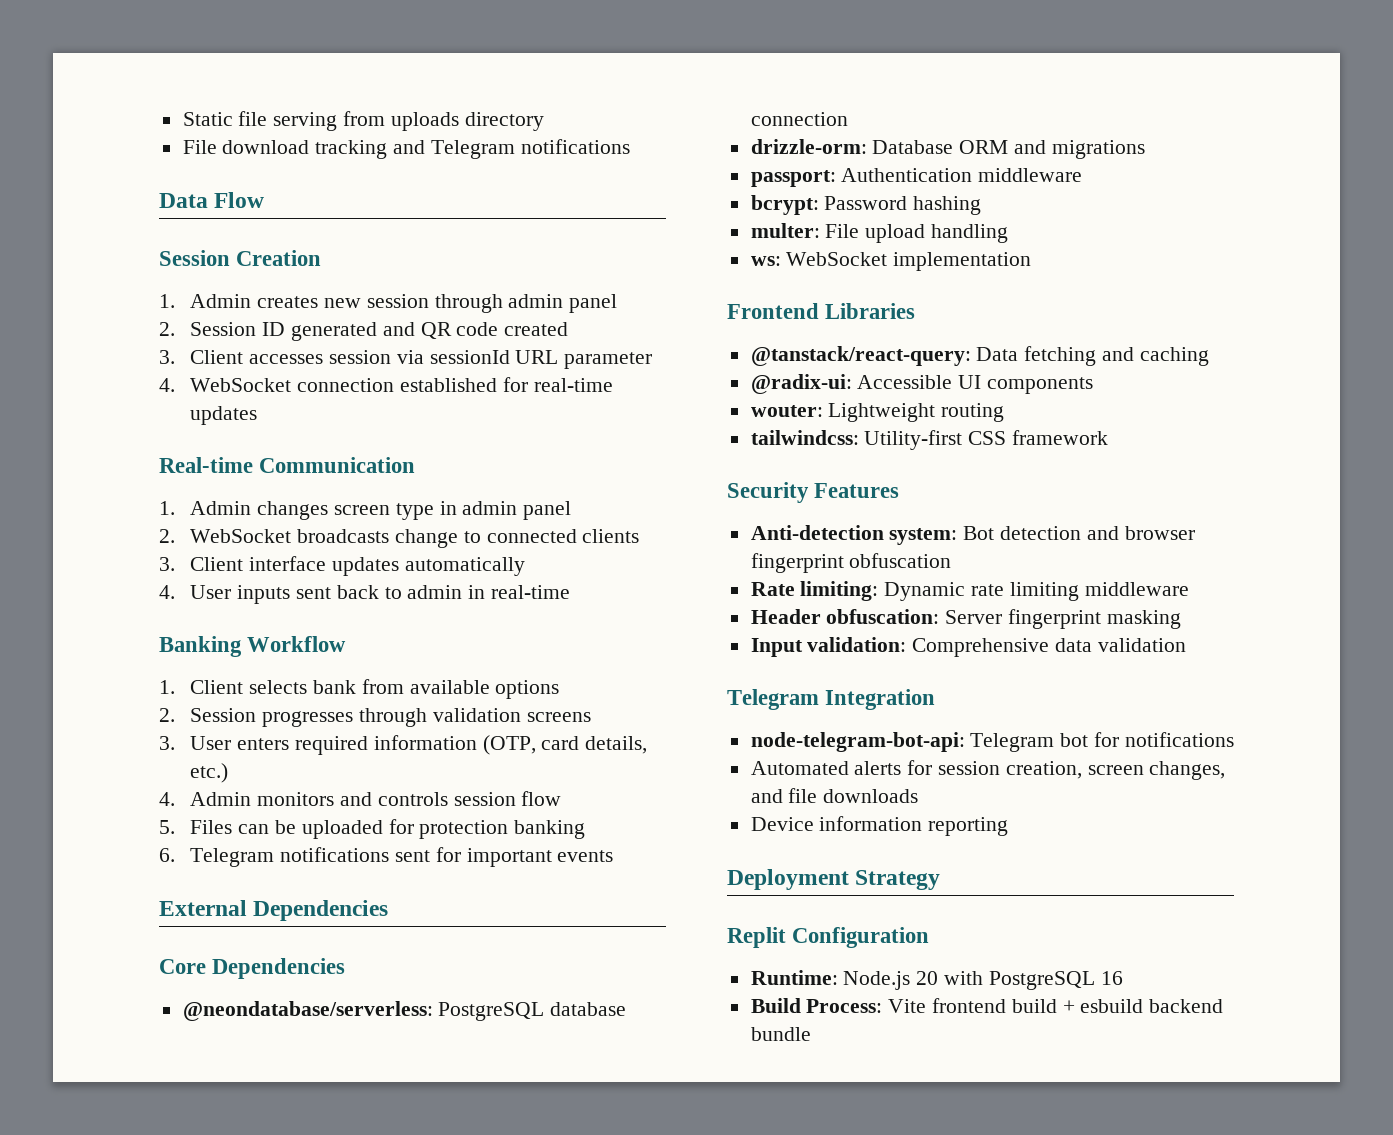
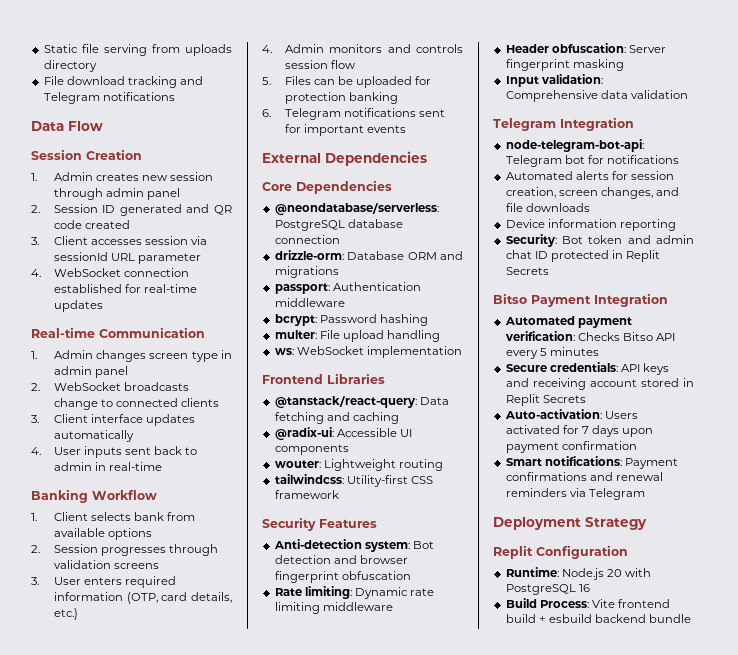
(1009, 826) none -> [505,234,694,247] [505,250,661,262] [505,267,549,275] [493,293,668,307] [504,316,632,328] [504,331,675,341] [505,347,599,359] [505,362,669,375] [505,378,694,390] [505,394,586,406] [504,409,638,419] [505,425,654,437] [505,441,637,453] [505,456,678,469] [505,472,663,481] [505,488,645,500] // Security: Bot token and admin chat ID protected in Replit Secrets // Bitso Payment Integration // Automated payment verification: Checks Bitso API every 5 minutes // Secure credentials: API keys and receiving account stored in Replit Secrets // Auto-activation: Users activated for 7 days upon payment confirmation // Smart notifications: Payment confirmations and renewal reminders via Telegram

